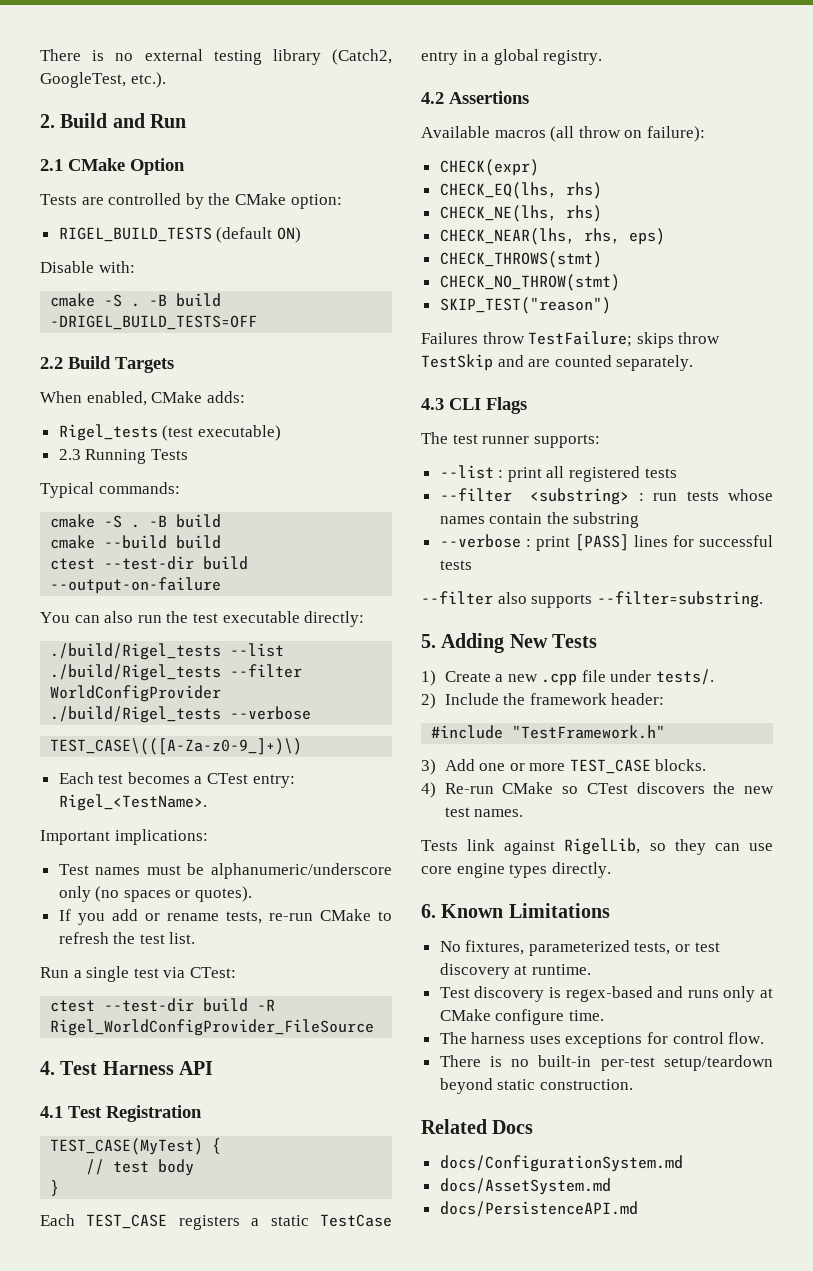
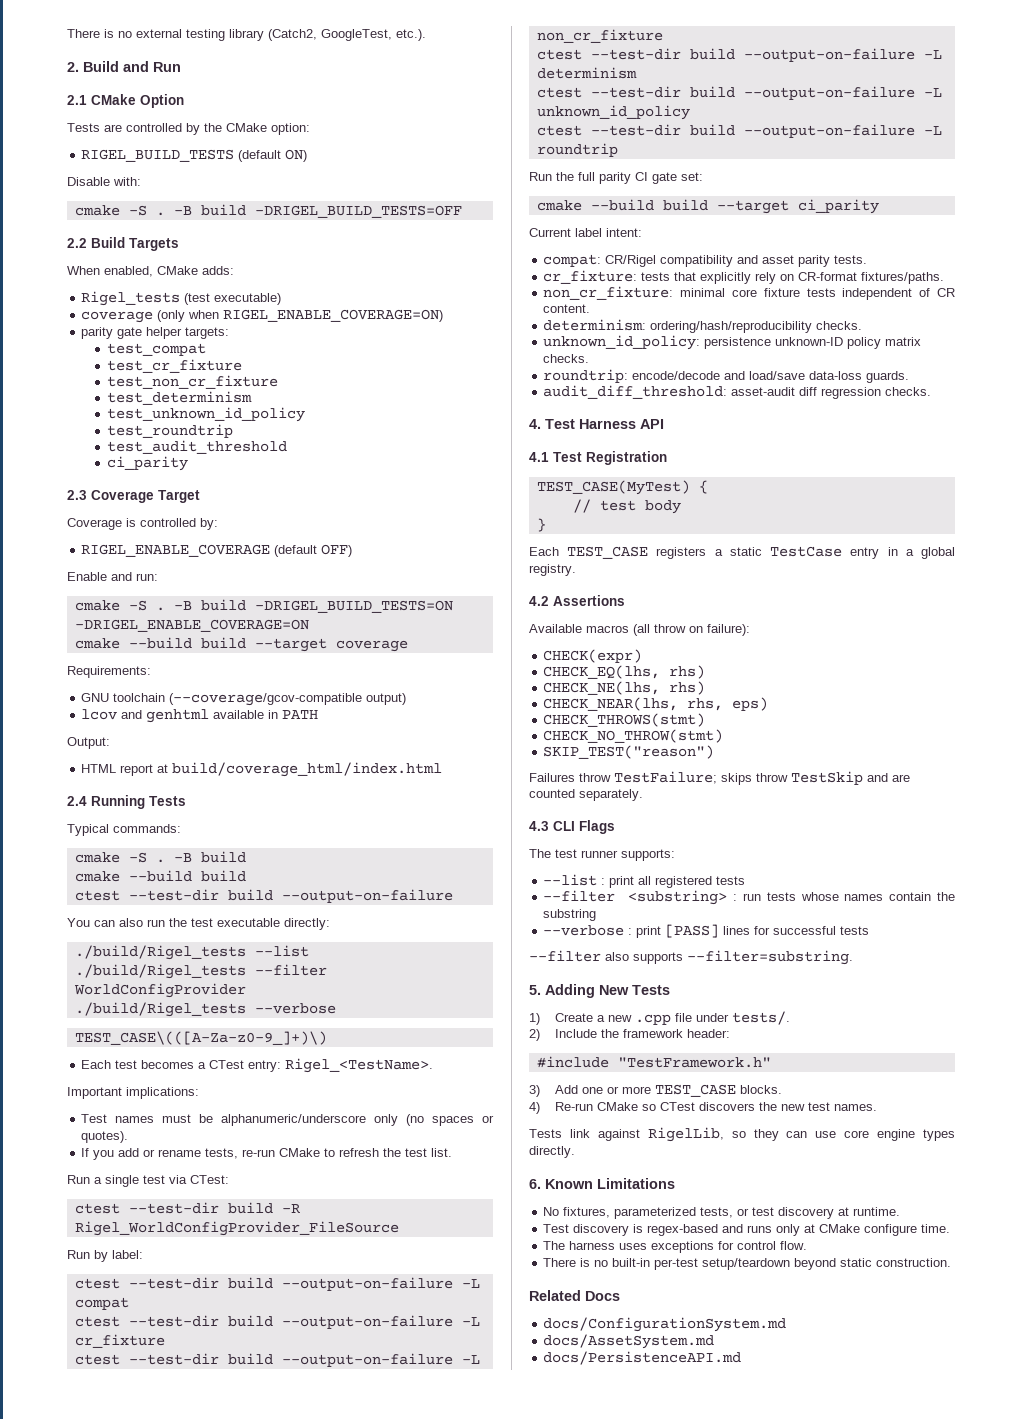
[58,449,81,460] 2.3 -> [81,309,444,323] [81,327,230,339] [107,343,207,356] [107,359,243,373] [107,375,279,389] [107,391,253,405] [107,407,306,422] [107,424,234,438] [107,440,288,454] [107,456,189,471] [67,490,200,503] [67,518,218,530] [81,544,353,557] [67,572,158,581] [74,599,453,613] [74,619,309,632] [74,637,408,652] [67,666,151,678] [81,693,407,706] [81,709,319,723] [67,737,110,749] [81,762,443,777] [67,796,87,806] coverage (only when RIGEL_ENABLE_COVERAGE=ON) // parity gate helper targets: // test_compat // test_cr_fixture // test_non_cr_fixture // test_determinism // test_unknown_id_policy // test_roundtrip // test_audit_threshold // ci_parity // 2.3 Coverage Target // Coverage is controlled by: // RIGEL_ENABLE_COVERAGE (default OFF) // Enable and run: // cmake -S . -B build -DRIGEL_BUILD_TESTS=ON -DRIGEL_ENABLE_COVERAGE=ON // cmake --build build --target coverage // Requirements: // GNU toolchain (--coverage/gcov-compatible output) // lcov and genhtml available in PATH // Output: // HTML report at build/coverage_html/index.html // 2.4
(375, 1027) none -> [67,1250,143,1262] [74,1277,480,1291] [74,1297,129,1310] [74,1315,480,1329] [74,1334,165,1348] [74,1353,480,1367] [536,29,663,43] [536,48,942,62] [536,67,637,79] [536,86,942,100] [536,105,690,120] [536,124,942,138] [536,143,618,157] [529,172,703,184] [536,199,879,214] [529,228,642,237] [543,254,868,267] [543,270,945,284] [543,286,955,300] [543,304,591,313] [543,319,863,333] [543,335,922,350] [543,354,590,363] [543,369,910,383] [543,385,932,399] // Run by label: // ctest --test-dir build --output-on-failure -L compat // ctest --test-dir build --output-on-failure -L cr_fixture // ctest --test-dir build --output-on-failure -L non_cr_fixture // ctest --test-dir build --output-on-failure -L determinism // ctest --test-dir build --output-on-failure -L unknown_id_policy // ctest --test-dir build --output-on-failure -L roundtrip // Run the full parity CI gate set: // cmake --build build --target ci_parity // Current label intent: // compat: CR/Rigel compatibility and asset parity tests. // cr_fixture: tests that explicitly rely on CR-format fixtures/paths. // non_cr_fixture: minimal core fixture tests independent of CR content. // determinism: ordering/hash/reproducibility checks. // unknown_id_policy: persistence unknown-ID policy matrix checks. // roundtrip: encode/decode and load/save data-loss guards. // audit_diff_threshold: asset-audit diff regression checks.

